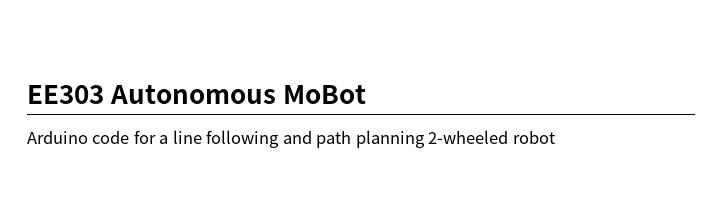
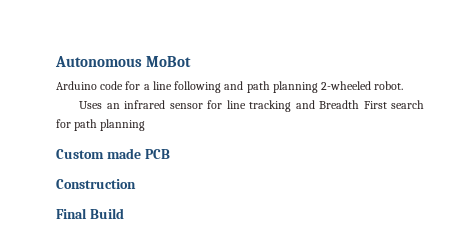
[27,85,104,104] EE303 -> (55, 61) none
[512,131,555,144] robot -> [374,81,404,90] [79,100,425,112] [56,119,146,131] [56,148,170,159] [56,179,136,189] [56,208,124,219] robot. // Uses an infrared sensor for line tracking and Breadth First search for path planning // Custom made PCB // Construction // Final Build

